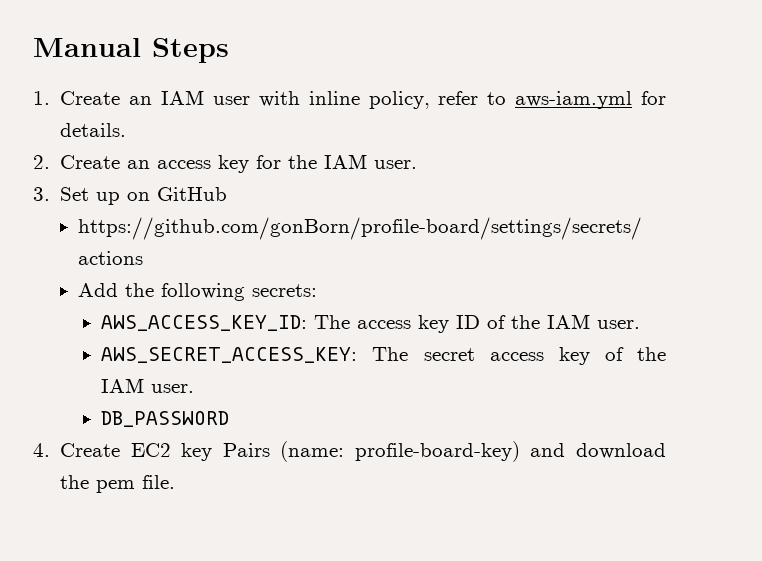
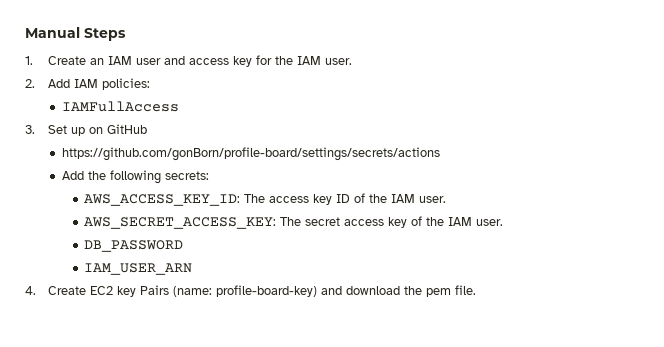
[258,91,666,109] [60,123,127,137] [33,155,151,169] with inline policy, refer to aws-iam.yml for details. // 2. Create an -> [163,56,185,65] and
(418, 164) none -> [25,78,150,90] [61,101,179,112] // 2. Add IAM policies: // IAMFullAccess
(230, 419) none -> [84,263,193,275] // IAM_USER_ARN

